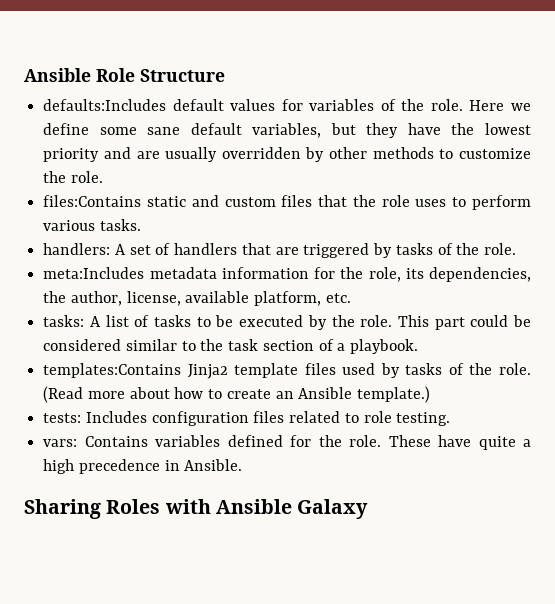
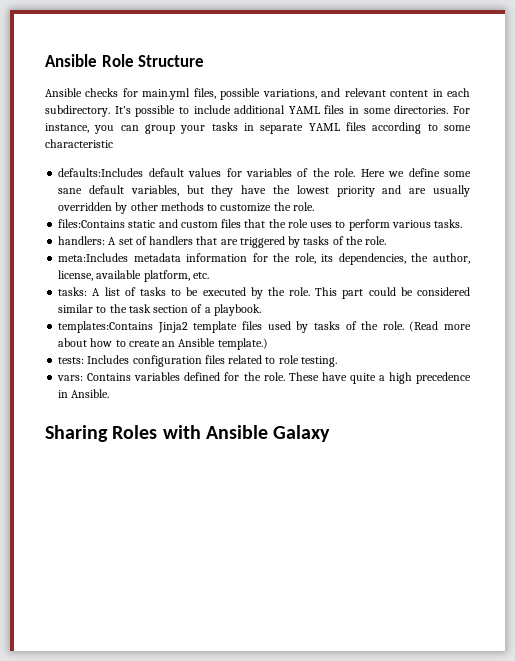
(225, 75) none -> [45,88,470,100] [45,105,470,117] [45,122,471,134] [45,139,113,148] // Ansible checks for main.yml files, possible variations, and relevant content in each subdirectory. It’s possible to include additional YAML files in some directories. For instance, you can group your tasks in separate YAML files according to some characteristic

